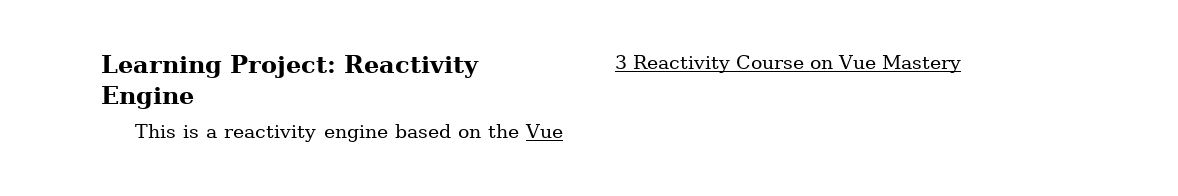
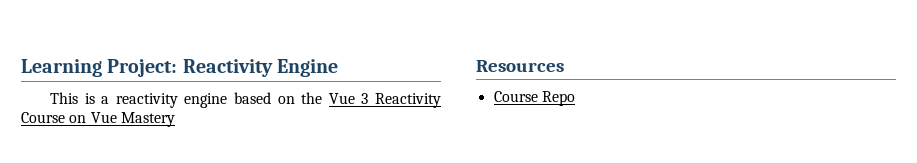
(961, 64) none -> [476,60,564,72] [493,91,575,106] // Resources // Course Repo

